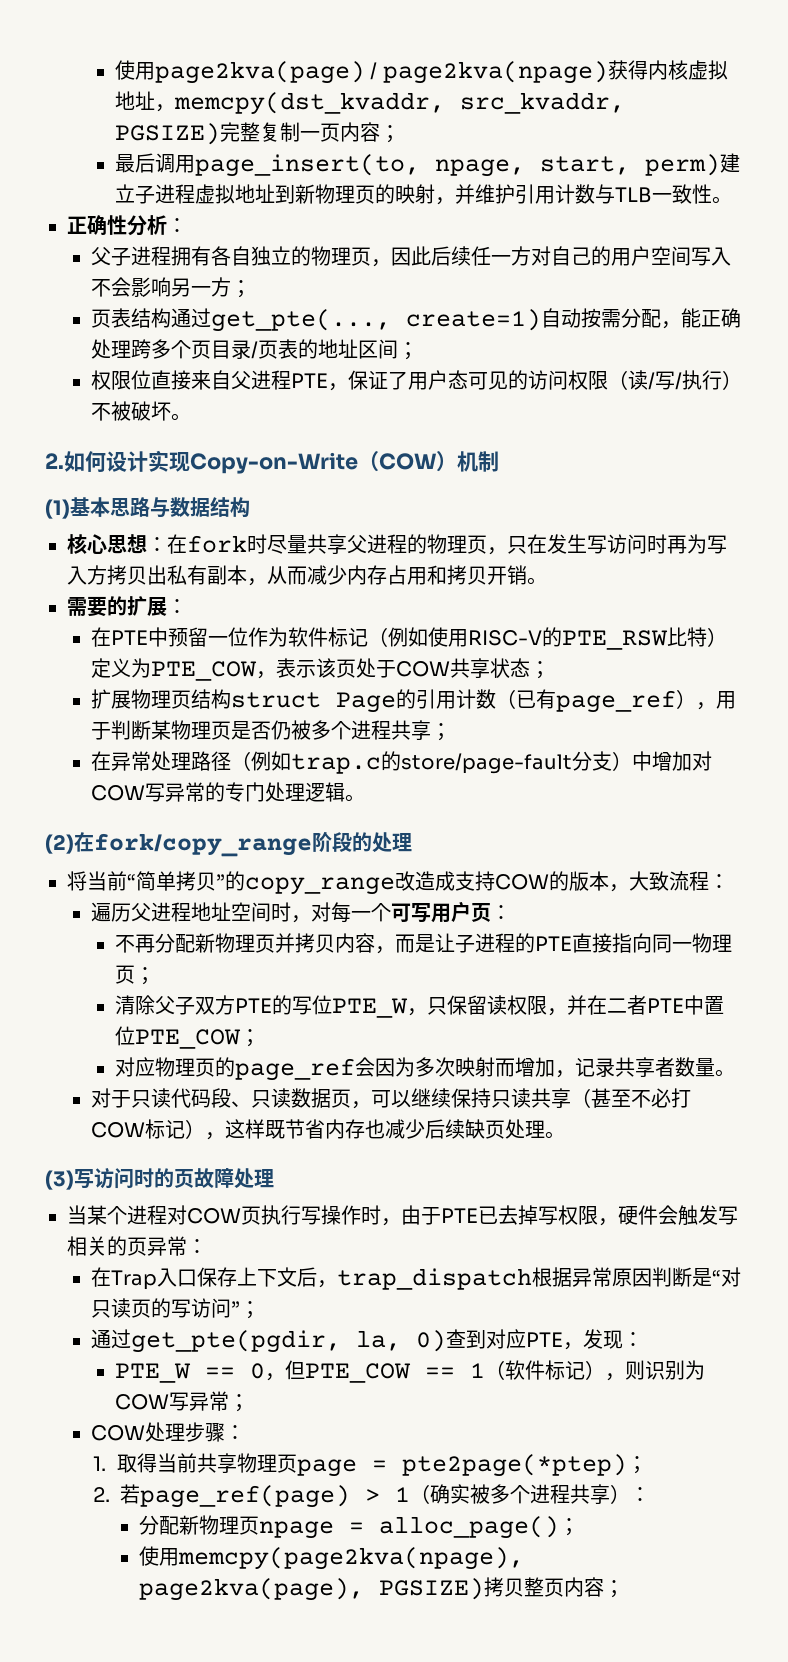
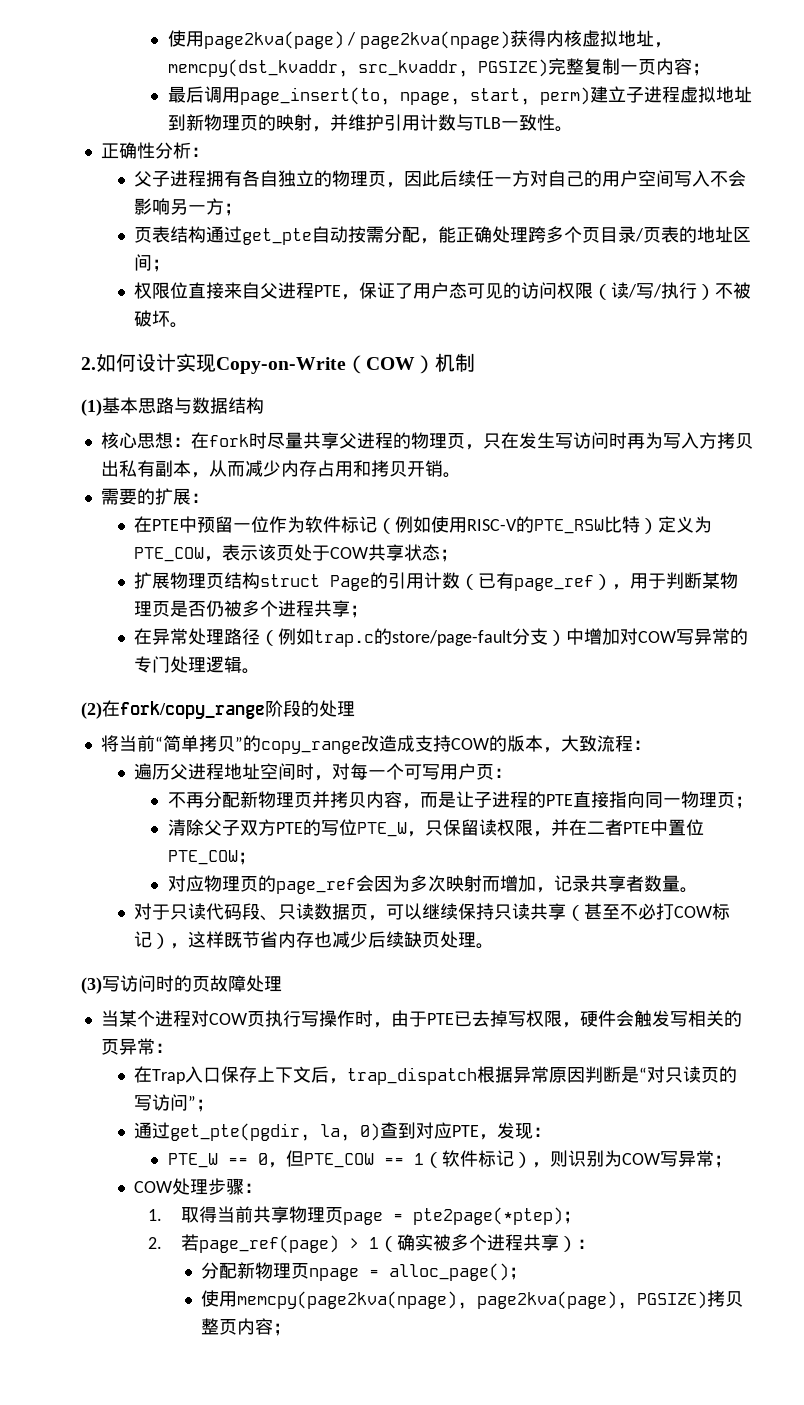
[210,309,541,332] get_pte(..., create=1) -> [242,228,313,245] get_pte

